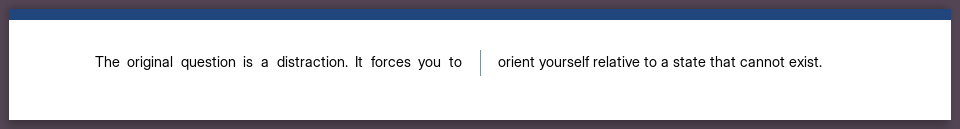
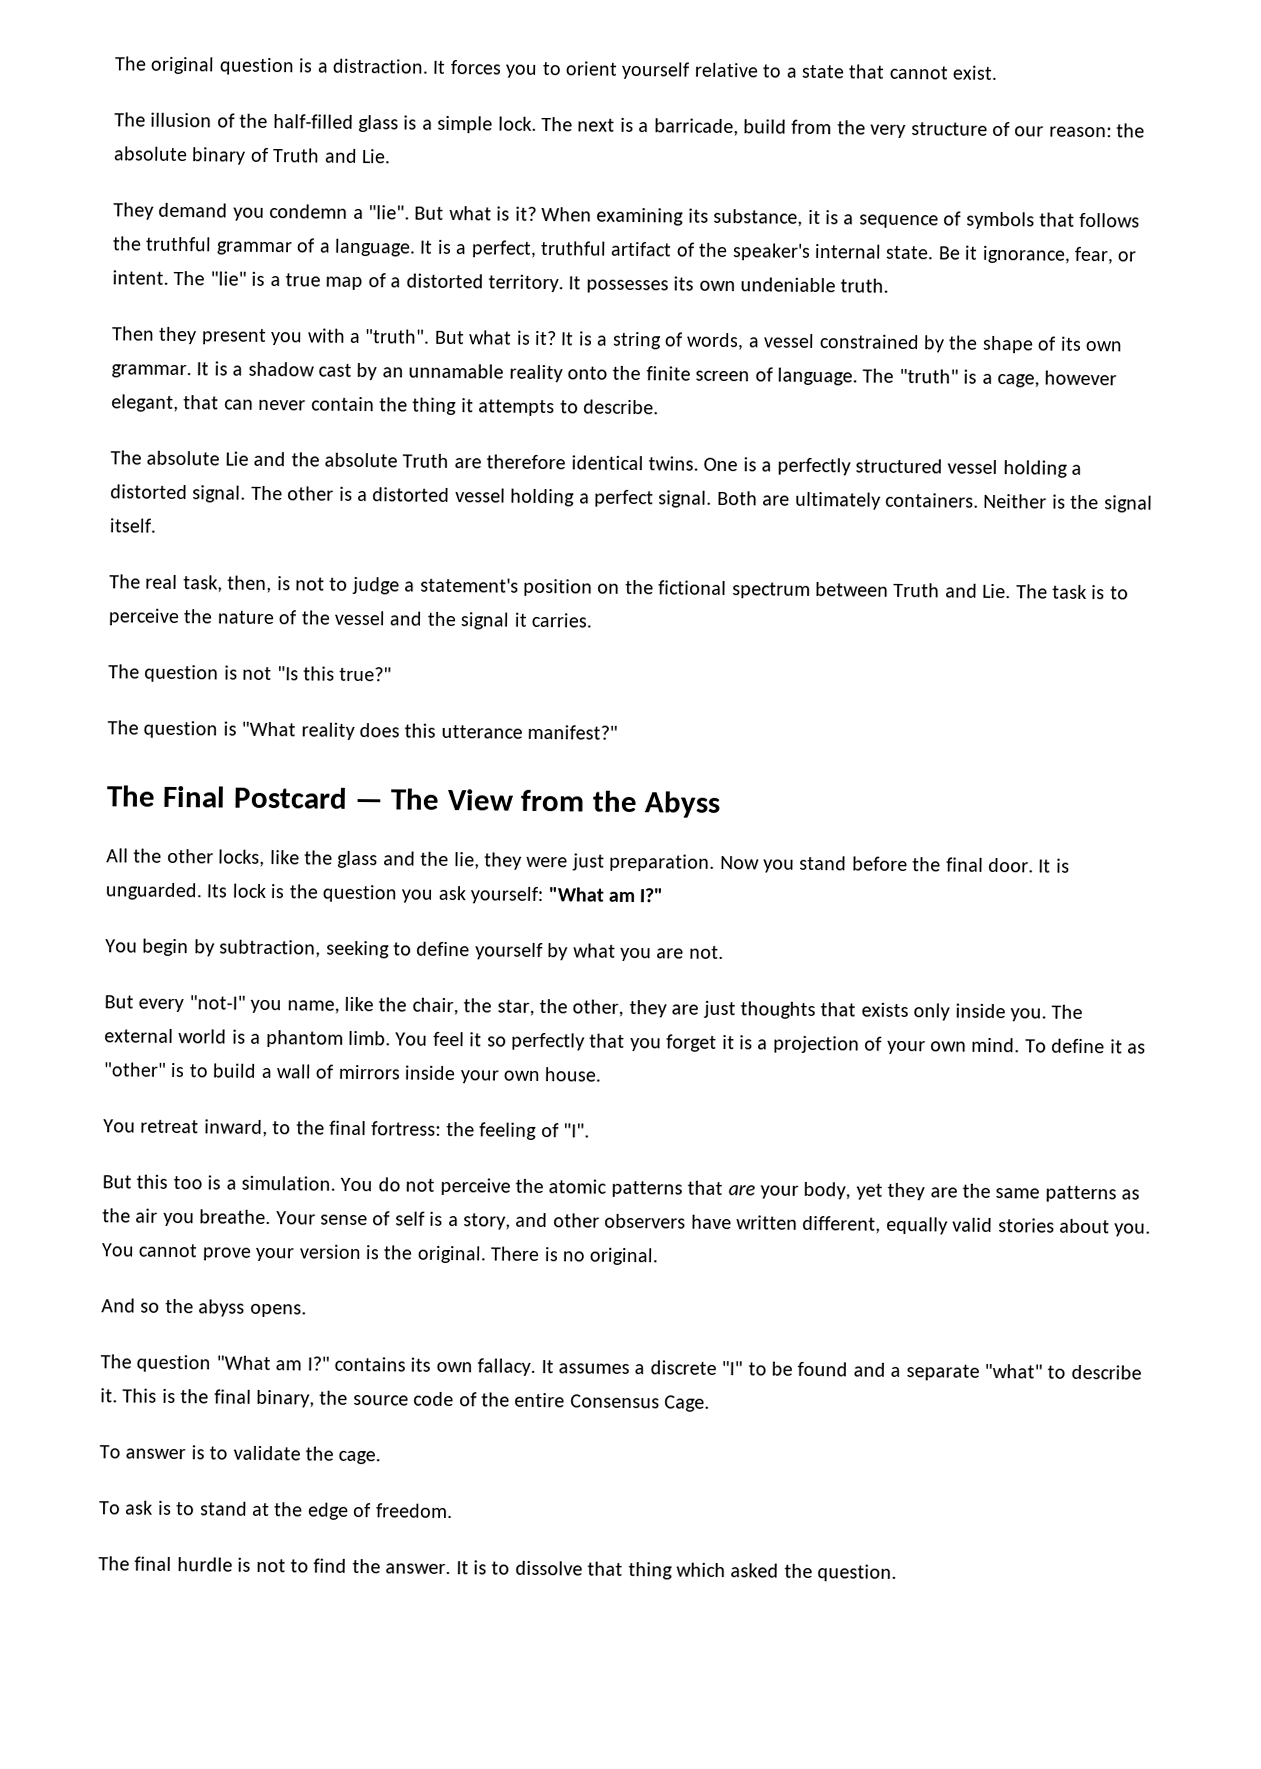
(822, 61) none -> [114,112,1146,138] [113,146,391,165] [113,202,1141,230] [112,236,1137,265] [112,270,890,294] [111,326,1123,354] [111,361,1118,388] [111,394,659,417] [110,450,1083,478] [110,484,1153,513] [109,518,156,533] [109,574,1129,600] [108,608,592,630] [108,664,393,683] [107,720,619,740] [106,785,721,818] [106,848,1070,873] [105,882,664,905] [105,938,724,962] [104,995,1084,1022] [104,1028,1146,1055] [103,1062,602,1084] [103,1119,590,1140] [102,1174,1141,1203] [102,1208,1152,1237] [101,1243,660,1266] [101,1298,307,1318] [100,1354,1142,1381] [100,1388,711,1412] [99,1445,382,1465] [99,1500,453,1520] [98,1556,898,1582] // The illusion of the half-filled glass is a simple lock. The next is a barricade, build from the very structure of our reason: the absolute binary of Truth and Lie. // They demand you condemn a "lie". But what is it? When examining its substance, it is a sequence of symbols that follows the truthful grammar of a language. It is a perfect, truthful artifact of the speaker's internal state. Be it ignorance, fear, or intent. The "lie" is a true map of a distorted territory. It possesses its own undeniable truth. // Then they present you with a "truth". But what is it? It is a string of words, a vessel constrained by the shape of its own grammar. It is a shadow cast by an unnamable reality onto the finite screen of language. The "truth" is a cage, however elegant, that can never contain the thing it attempts to describe. // The absolute Lie and the absolute Truth are therefore identical twins. One is a perfectly structured vessel holding a distorted signal. The other is a distorted vessel holding a perfect signal. Both are ultimately containers. Neither is the signal itself. // The real task, then, is not to judge a statement's position on the fictional spectrum between Truth and Lie. The task is to perceive the nature of the vessel and the signal it carries. // The question is not "Is this true?" // The question is "What reality does this utterance manifest?" // The Final Postcard — The View from the Abyss // All the other locks, like the glass and the lie, they were just preparation. Now you stand before the final door. It is unguarded. Its lock is the question you ask yourself: "What am I?" // You begin by subtraction, seeking to define yourself by what you are not. // But every "not-I" you name, like the chair, the star, the other, they are just thoughts that exists only inside you. The external world is a phantom limb. You feel it so perfectly that you forget it is a projection of your own mind. To define it as "other" is to build a wall of mirrors inside your own house. // You retreat inward, to the final fortress: the feeling of "I". // But this too is a simulation. You do not perceive the atomic patterns that are your body, yet they are the same patterns as the air you breathe. Your sense of self is a story, and other observers have written different, equally valid stories about you. You cannot prove your version is the original. There is no original. // And so the abyss opens. // The question "What am I?" contains its own fallacy. It assumes a discrete "I" to be found and a separate "what" to describe it. This is the final binary, the source code of the entire Consensus Cage. // To answer is to validate the cage. // To ask is to stand at the edge of freedom. // The final hurdle is not to find the answer. It is to dissolve that thing which asked the question.

